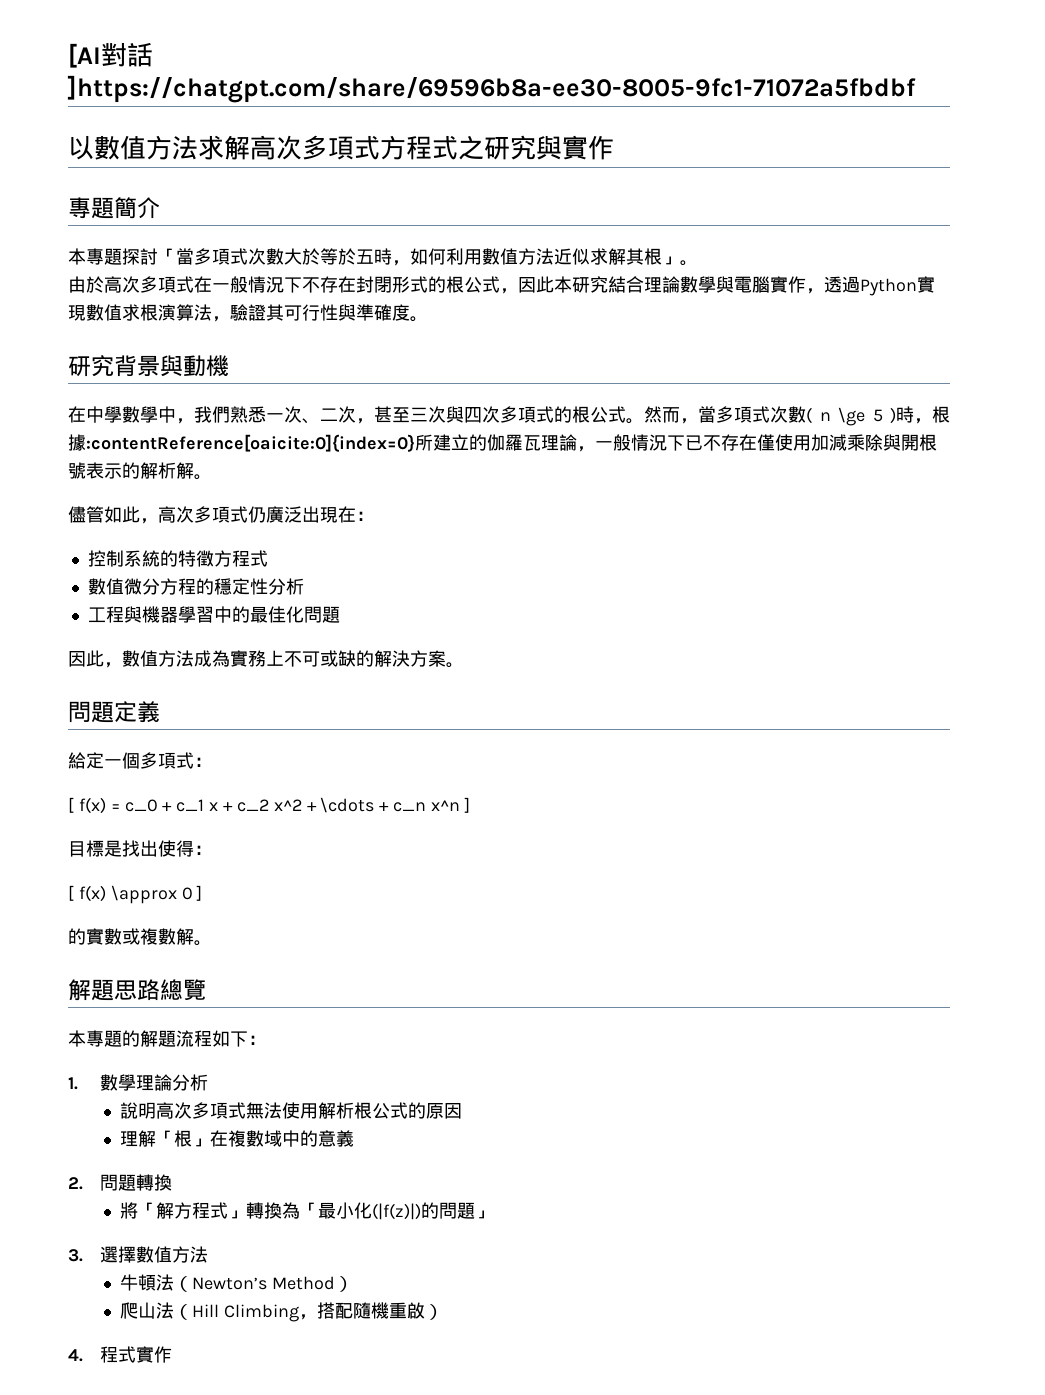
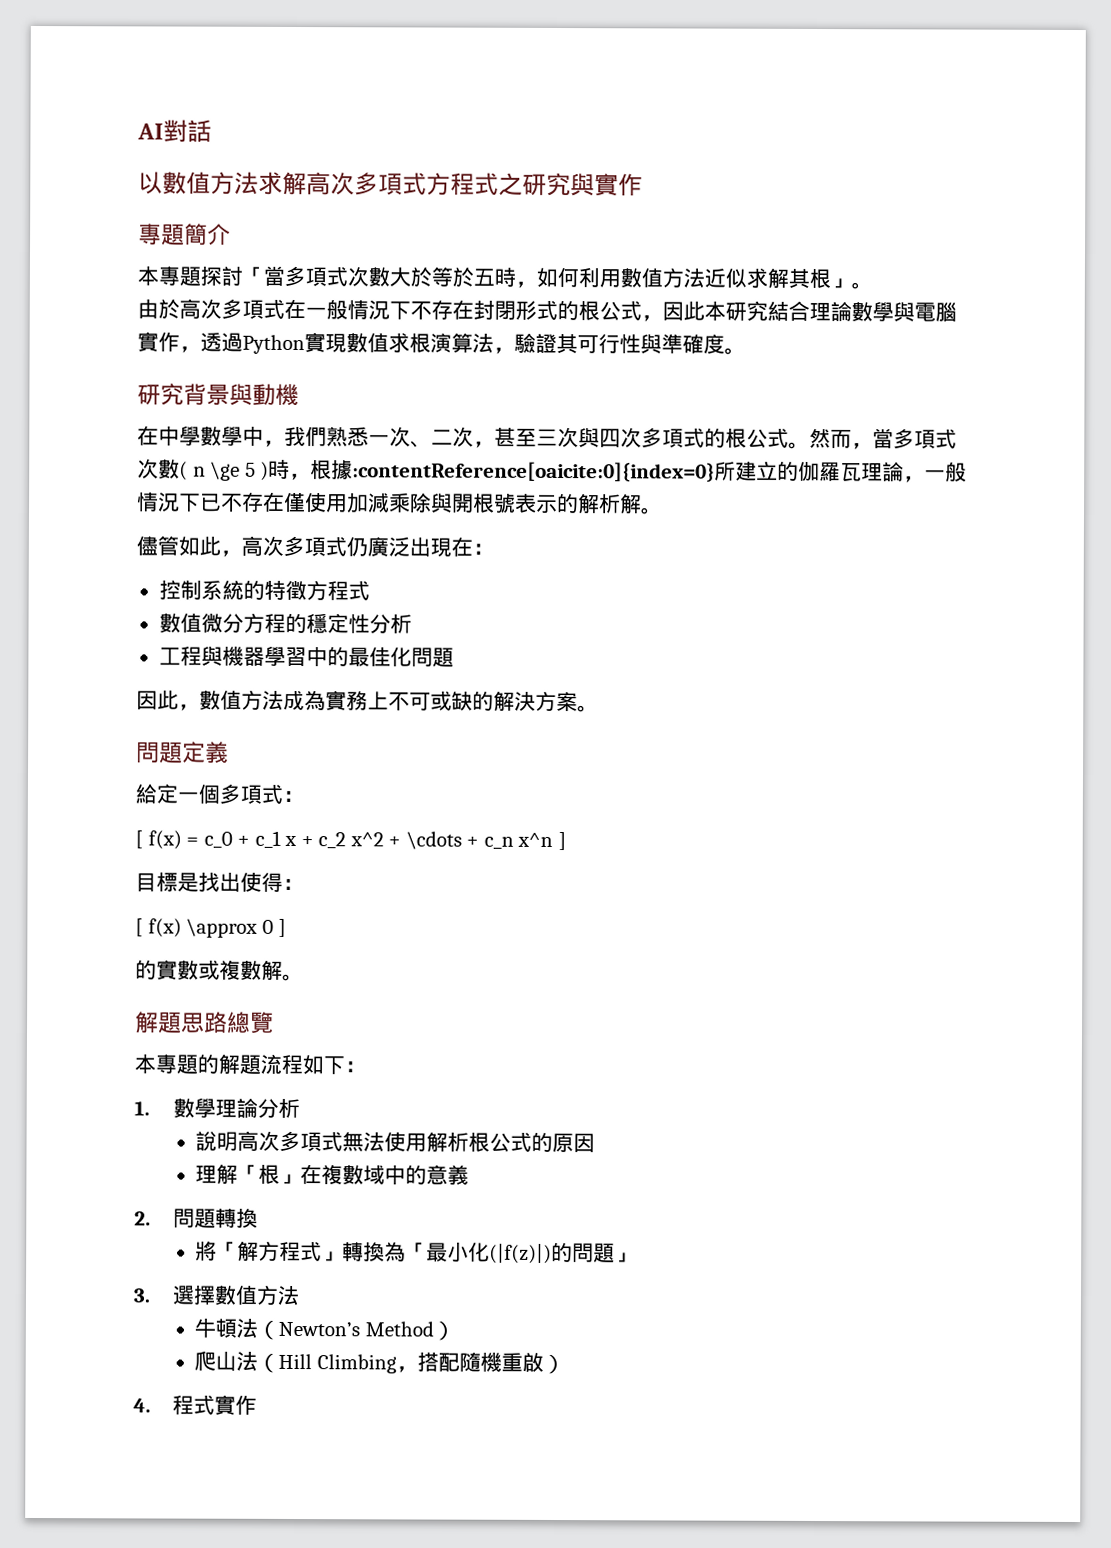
[68,43,101,68] [AI -> [137,123,164,140] AI
[67,75,916,103] ]https://chatgpt.com/share/69596b8a-ee30-8005-9fc1-71072a5fbdbf -> (212, 131) none

